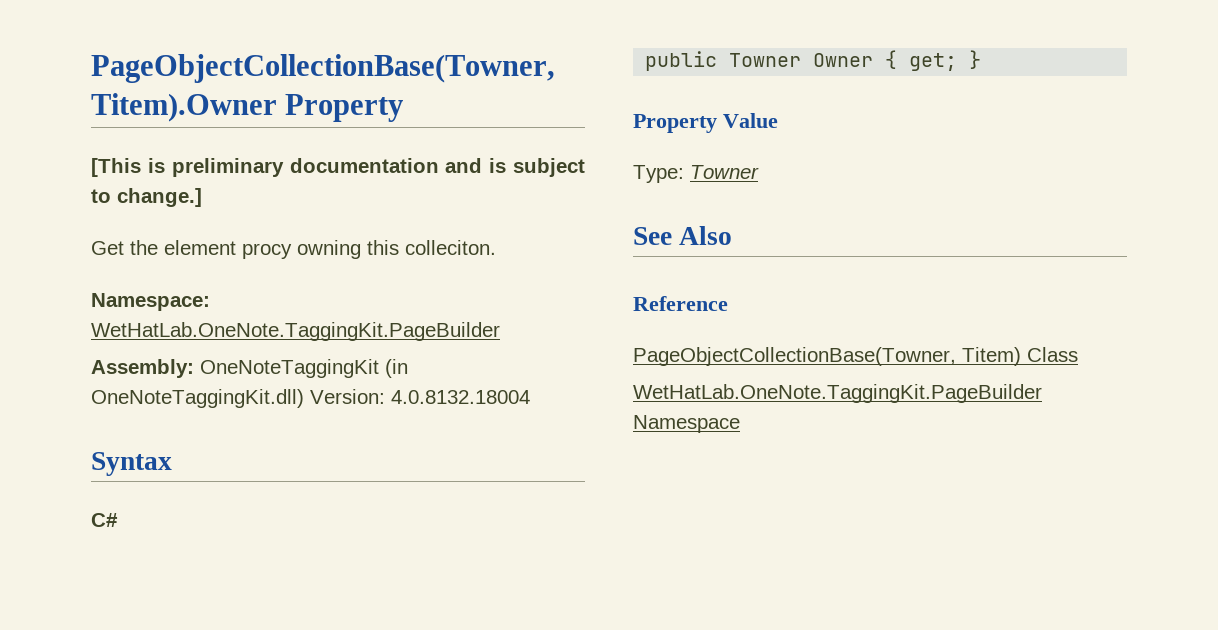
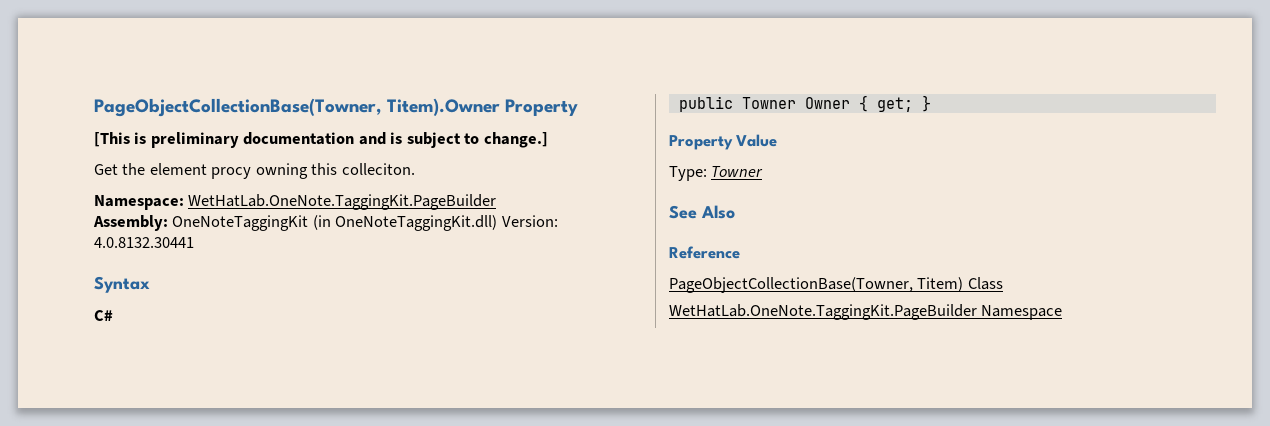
[391,390,530,404] 4.0.8132.18004 -> [94,237,194,248] 4.0.8132.30441

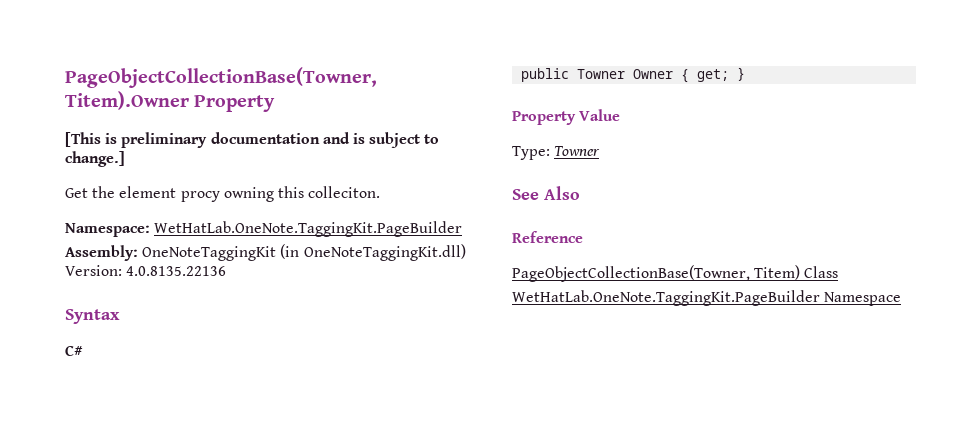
[94,237,194,248] 4.0.8132.30441 -> [126,266,227,276] 4.0.8135.22136

